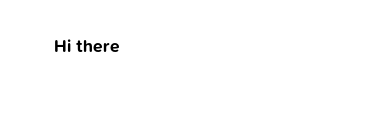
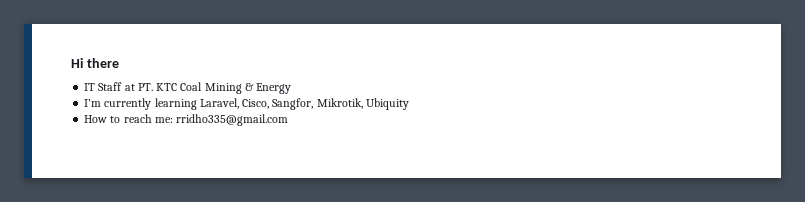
(120, 46) none -> [84,82,292,94] [84,98,409,110] [84,114,289,126] // IT Staff at PT. KTC Coal Mining & Energy // I’m currently learning Laravel, Cisco, Sangfor, Mikrotik, Ubiquity // How to reach me: rridho335@gmail.com

